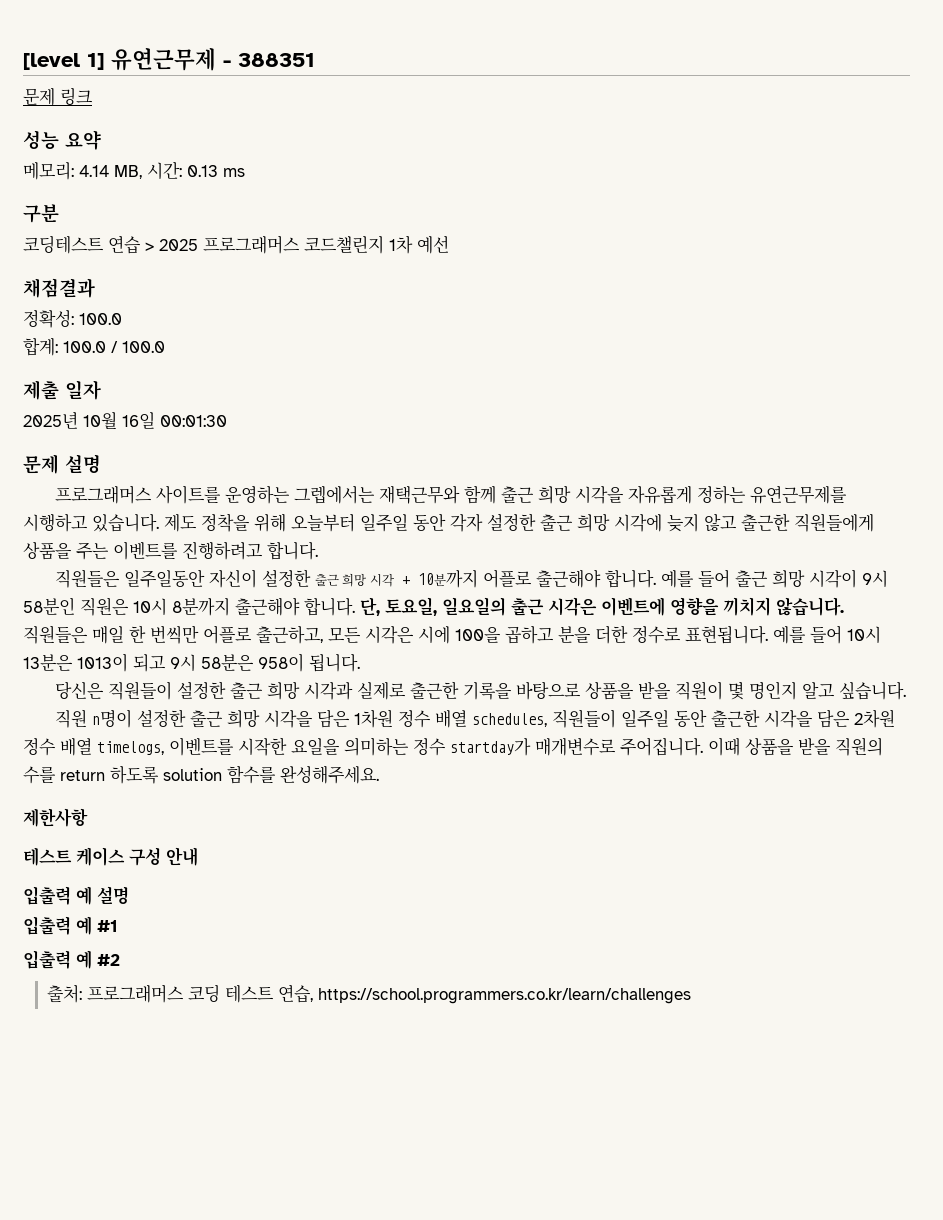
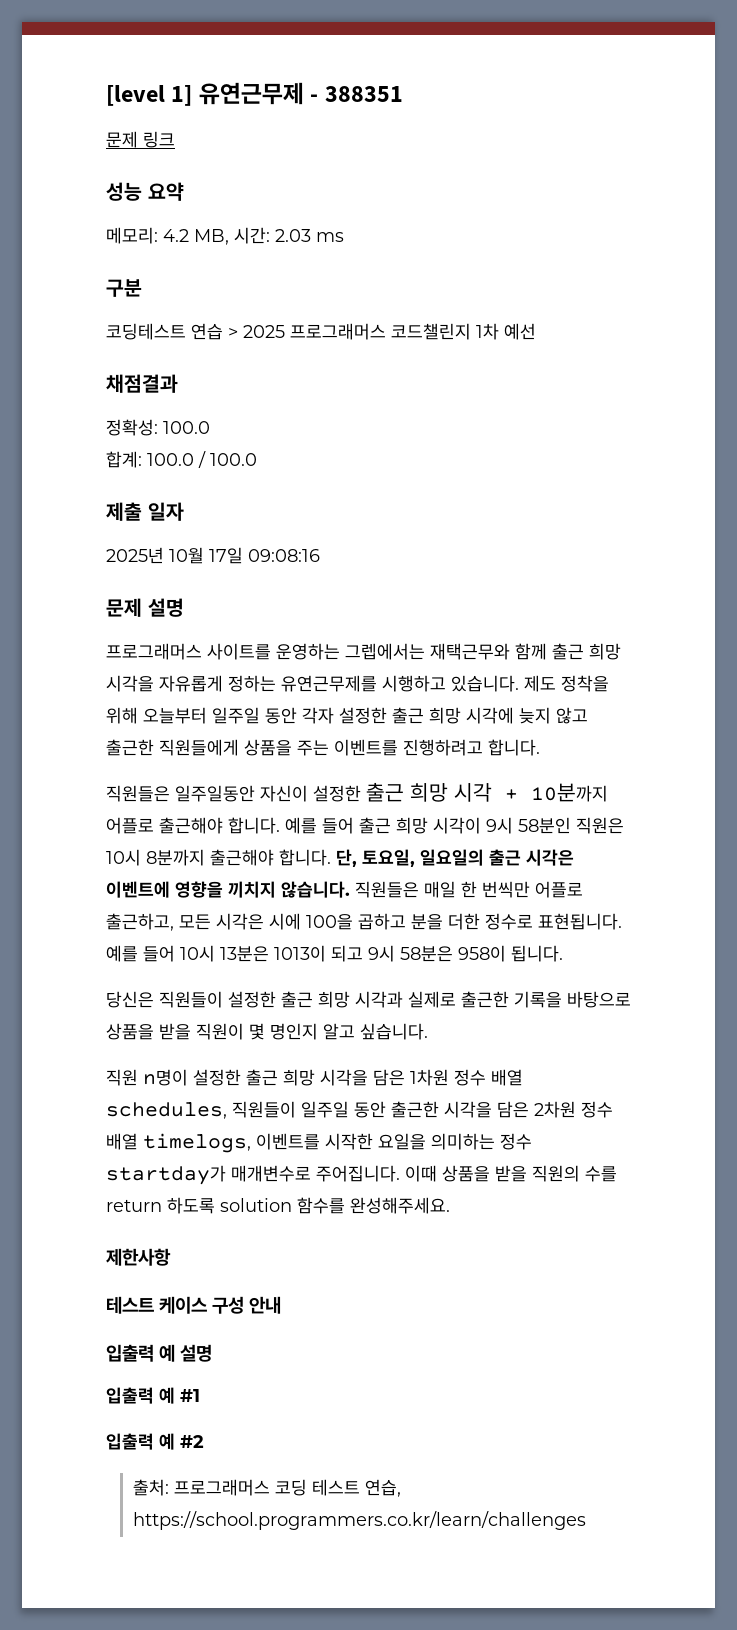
[79,165,109,177] 4.14 -> [163,229,189,242] 4.2
[187,165,218,177] 0.13 -> [275,229,311,242] 2.03
[122,412,227,429] 16일 00:01:30 -> [209,547,320,564] 17일 09:08:16

